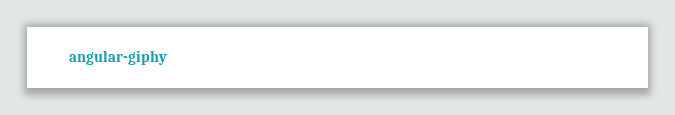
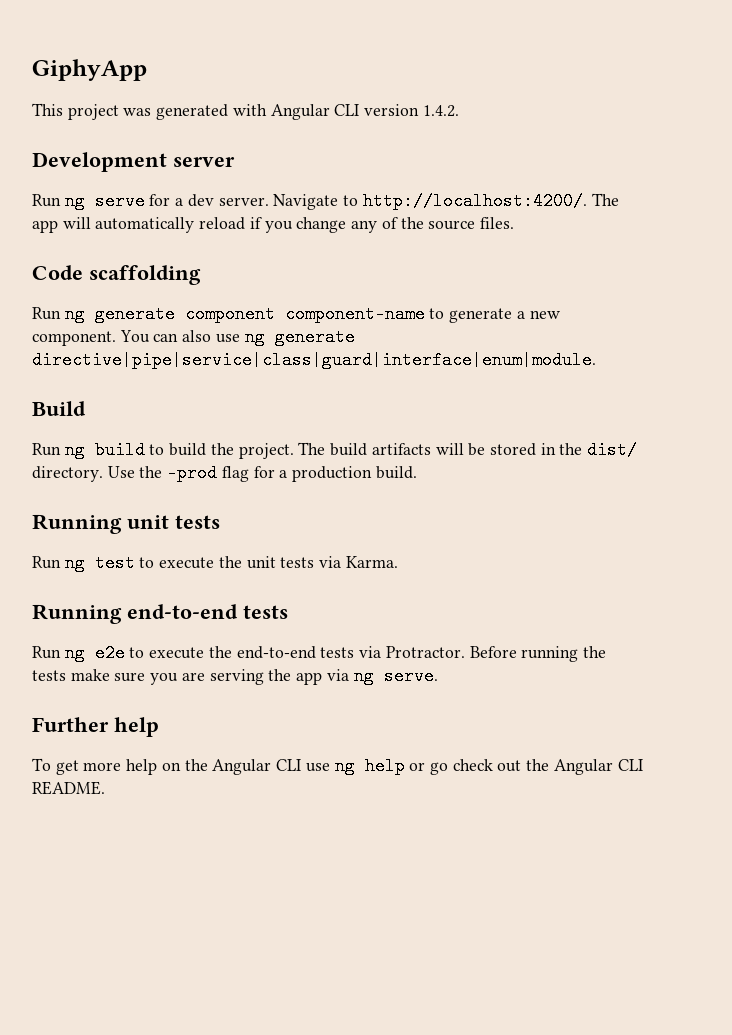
[69,50,167,65] angular-giphy -> [32,59,147,81] [32,103,459,120] [32,152,235,172] [32,192,619,210] [32,217,514,233] [32,265,201,285] [32,305,560,323] [32,328,355,346] [32,351,596,369] [32,401,86,416] [32,441,638,459] [32,464,417,482] [32,514,220,534] [32,554,398,572] [32,604,288,624] [32,644,606,662] [32,667,438,685] [32,717,159,737] [32,757,643,775] [32,781,105,795] GiphyApp // This project was generated with Angular CLI version 1.4.2. // Development server // Run ng serve for a dev server. Navigate to http://localhost:4200/. The app will automatically reload if you change any of the source files. // Code scaffolding // Run ng generate component component-name to generate a new component. You can also use ng generate directive|pipe|service|class|guard|interface|enum|module. // Build // Run ng build to build the project. The build artifacts will be stored in the dist/ directory. Use the -prod flag for a production build. // Running unit tests // Run ng test to execute the unit tests via Karma. // Running end-to-end tests // Run ng e2e to execute the end-to-end tests via Protractor. Before running the tests make sure you are serving the app via ng serve. // Further help // To get more help on the Angular CLI use ng help or go check out the Angular CLI README.

